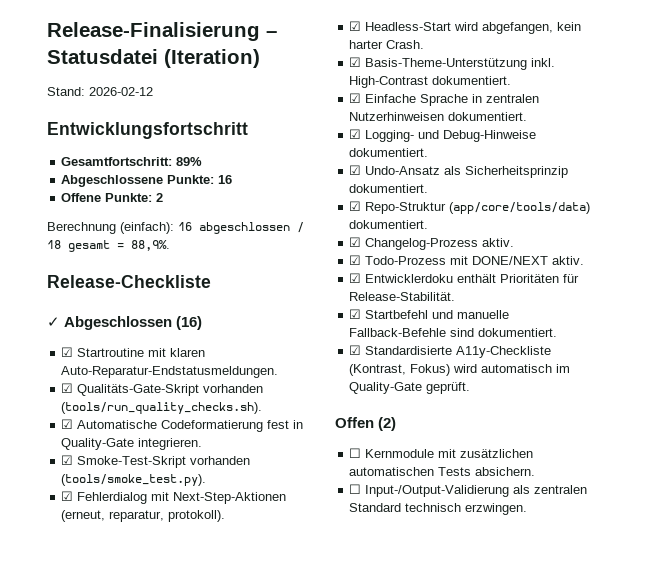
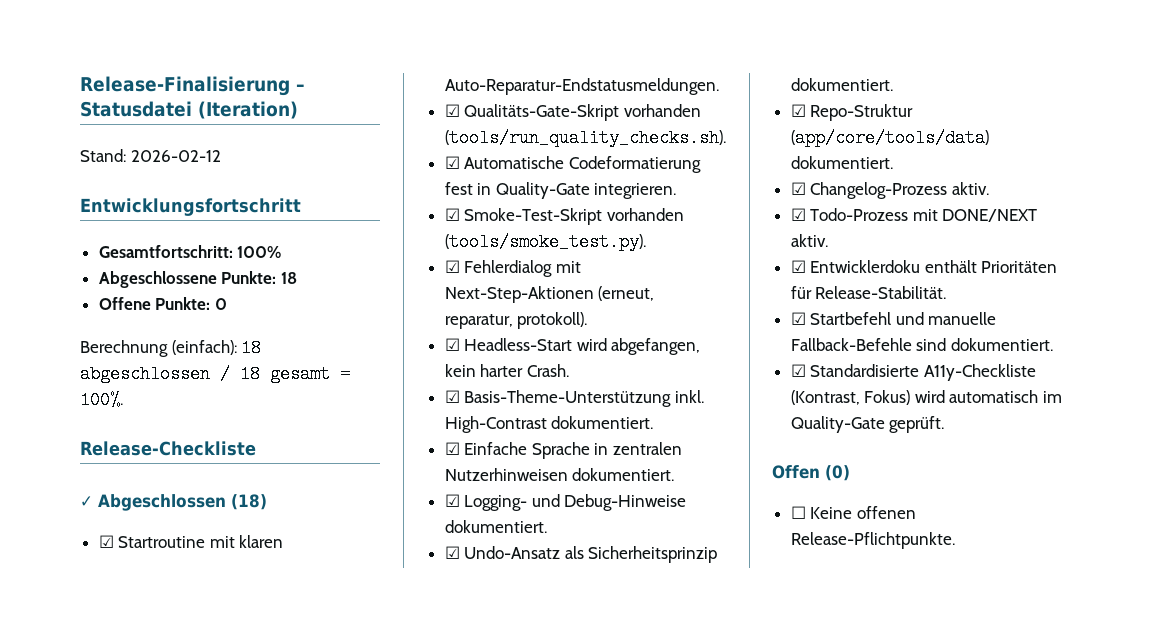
[176,157,203,166] 89% -> [237,246,282,258] 100%
[218,175,233,184] 16 -> [280,272,297,284] 18
[156,193,164,202] 2 -> [214,298,227,310] 0
[178,222,192,231] 16 -> [241,339,262,357] 18
[131,240,170,251] 88,9%. -> [80,391,123,409] 100%.
[176,316,203,330] (16) -> [231,494,267,510] (18)
[378,417,397,431] [349,448,534,458] [349,467,536,476] [349,484,588,497] [349,503,528,515] (2) // ☐ Kernmodule mit zusätzlichen automatischen Tests absichern. // ☐ Input-/Output-Validierung als zentralen Standard technisch erzwingen. -> [825,465,850,481] [790,506,916,519] [790,532,955,549] (0) // ☐ Keine offenen Release-Pflichtpunkte.

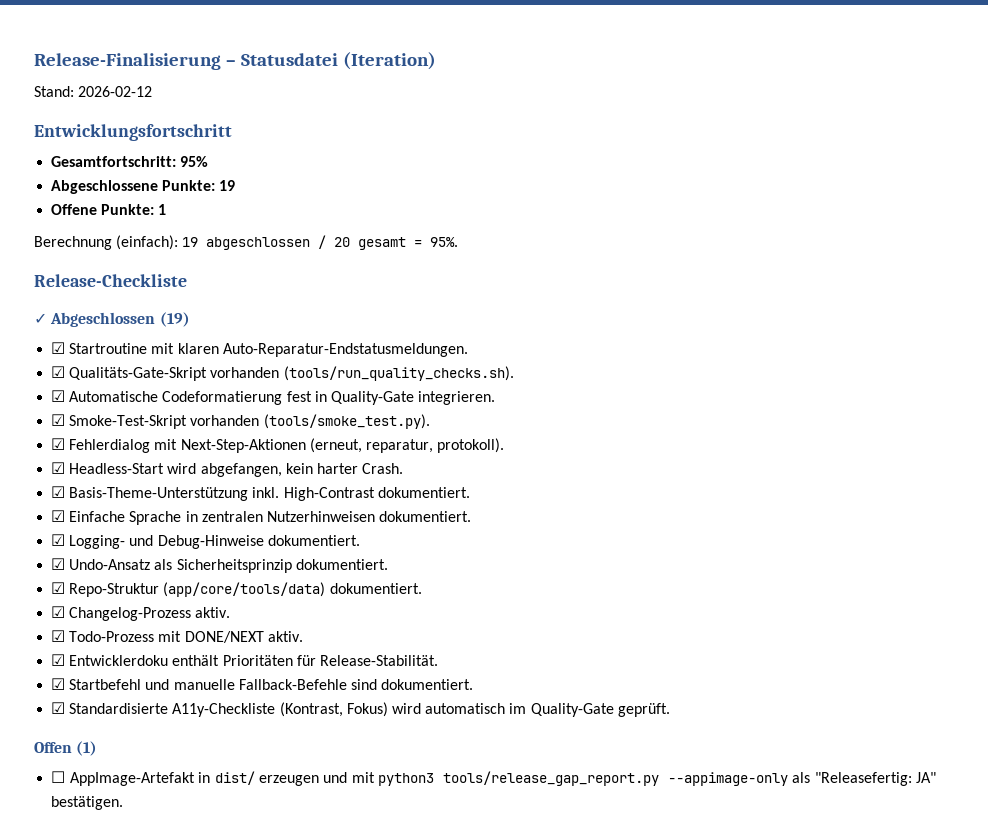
[237,246,282,258] 100% -> [180,156,209,167] 95%
[280,272,297,284] 18 -> [219,180,236,191] 19
[214,298,227,310] 0 -> [158,204,167,215] 1
[241,339,262,357] 18 -> [182,237,199,247] 19
[240,365,260,383] 18 -> [334,237,351,247] 20
[80,391,123,409] 100%. -> [430,237,459,247] 95%.
[231,494,267,510] (18) -> [159,312,190,327] (19)
[825,465,850,481] (0) -> [76,741,98,756] (1)
[810,506,916,519] [790,532,955,549] Keine offenen Release-Pflichtpunkte. -> [69,771,936,786] [51,796,124,810] AppImage-Artefakt in dist/ erzeugen und mit python3 tools/release_gap_report.py --appimage-only als "Releasefertig: JA" bestätigen.

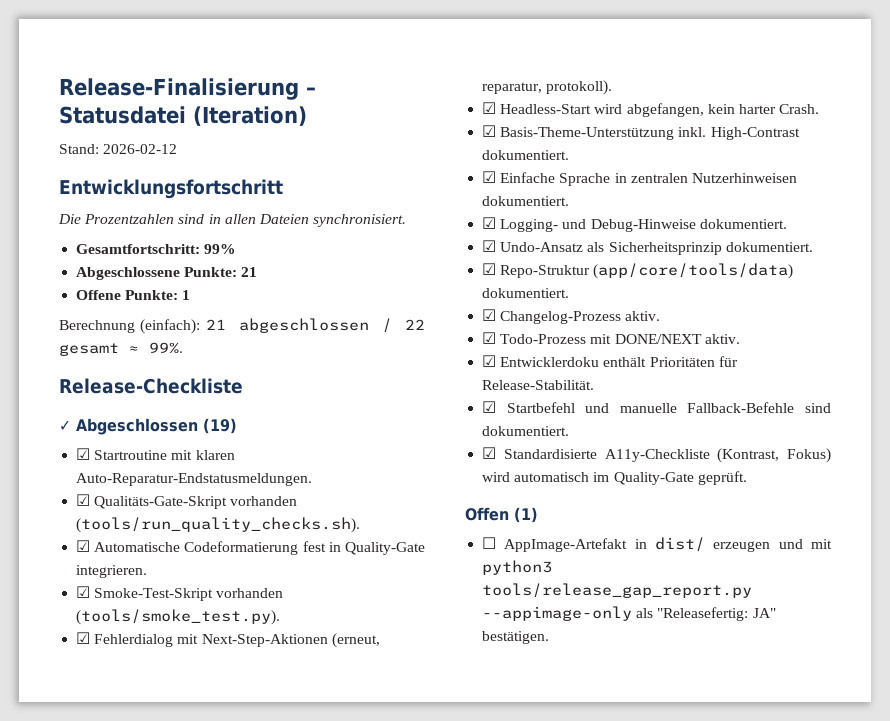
(232, 132) none -> [58,214,407,227] // Die Prozentzahlen sind in allen Dateien synchronisiert.
[180,156,209,167] 95% -> [204,244,237,254] 99%
[219,180,236,191] 19 -> [241,267,258,277] 21
[182,237,199,247] 19 -> [205,319,226,330] 21
[334,237,459,250] 20 gesamt = 95%. -> [405,319,425,330] [59,342,183,356] 22 gesamt ≈ 99%.

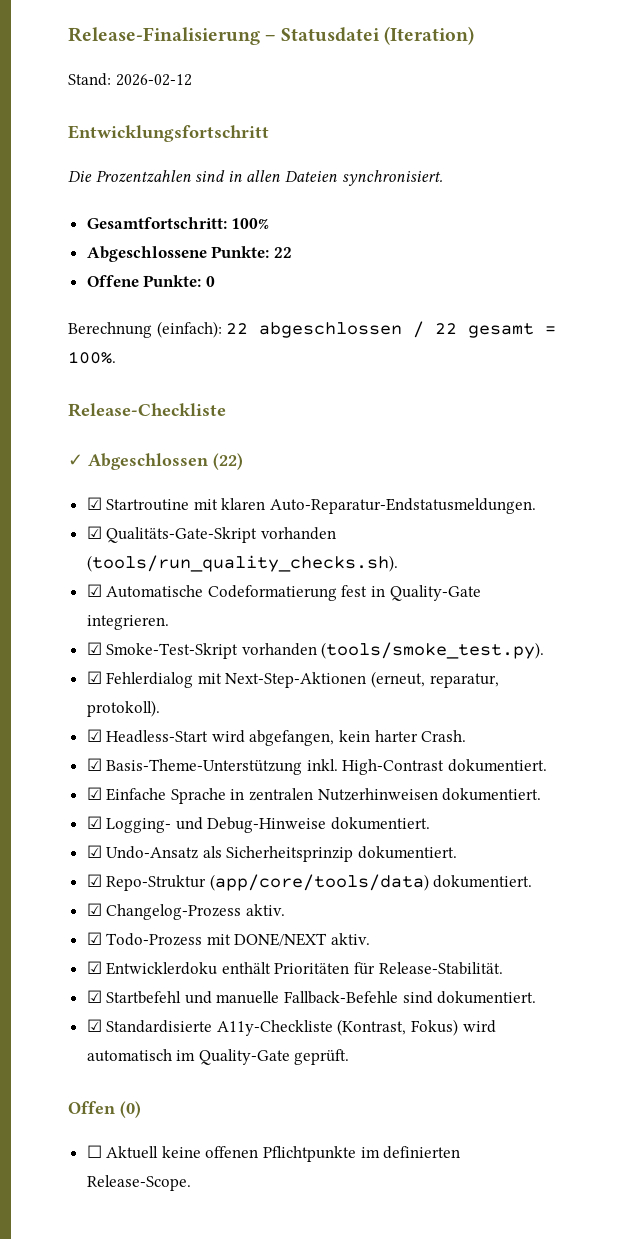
[204,244,237,254] 99% -> [231,218,270,229] 100%
[241,267,258,277] 21 -> [273,247,292,258] 22
[182,290,191,300] 1 -> [205,276,215,287] 0
[205,319,226,330] 21 -> [226,323,249,334] 22
[129,342,183,354] ≈ 99%. -> [545,326,557,334] [68,351,116,364] = 100%.
[203,418,237,434] (19) -> [213,453,243,470] (22)
[514,507,538,523] (1) -> [120,1101,141,1118] (0)
[504,537,832,552] [482,560,553,575] [482,583,753,598] [482,606,776,621] [482,631,550,644] AppImage-Artefakt in dist/ erzeugen und mit python3 tools/release_gap_report.py --appimage-only als "Releasefertig: JA" bestätigen. -> [106,1146,461,1162] [86,1175,191,1191] Aktuell keine offenen Pflichtpunkte im definierten Release-Scope.

